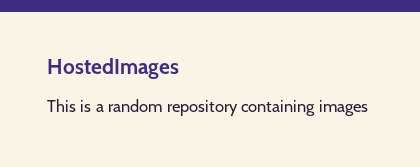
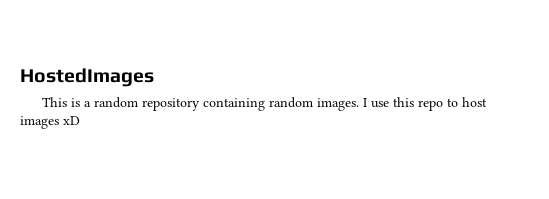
[318,100,368,116] images -> [269,97,488,111] [20,116,80,129] random images. I use this repo to host images xD

